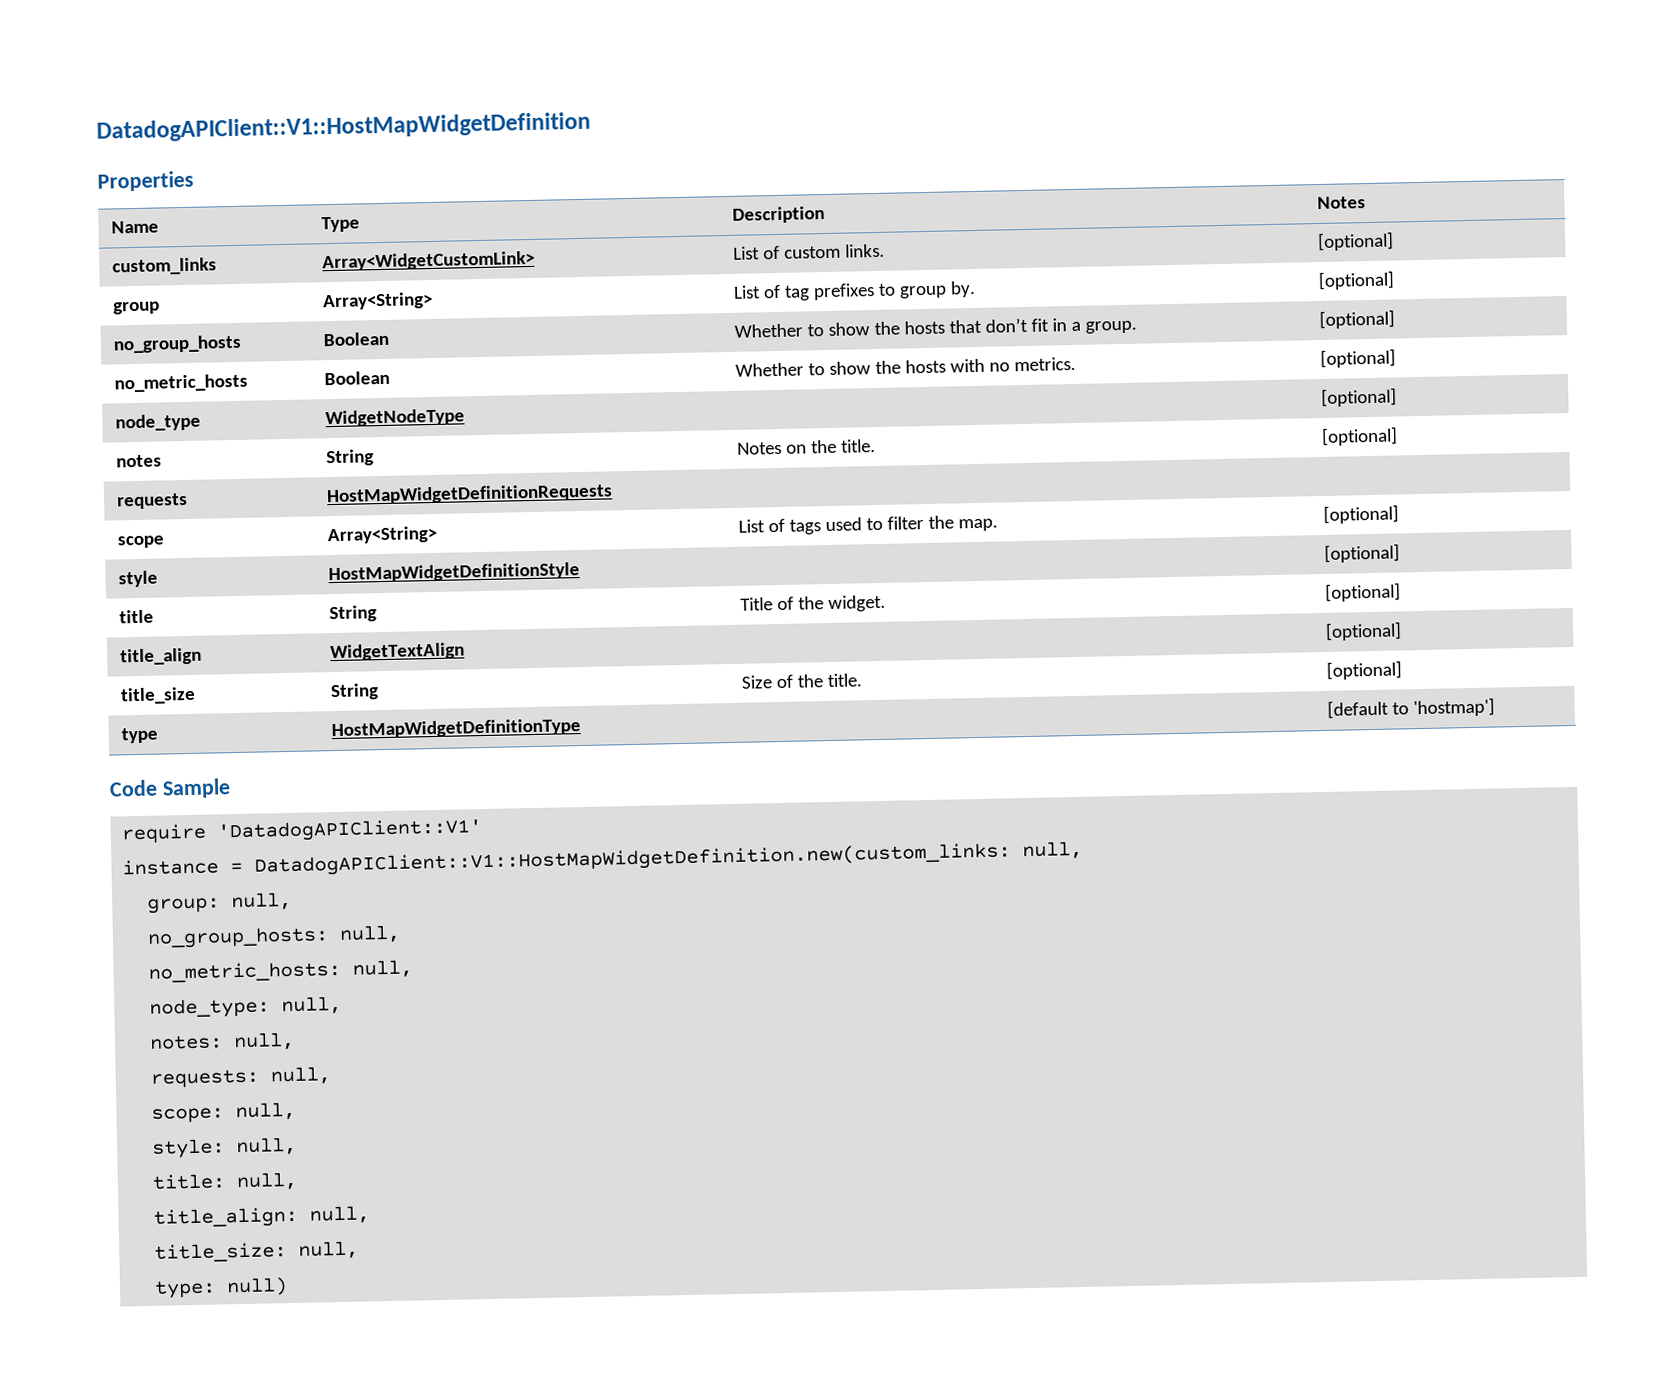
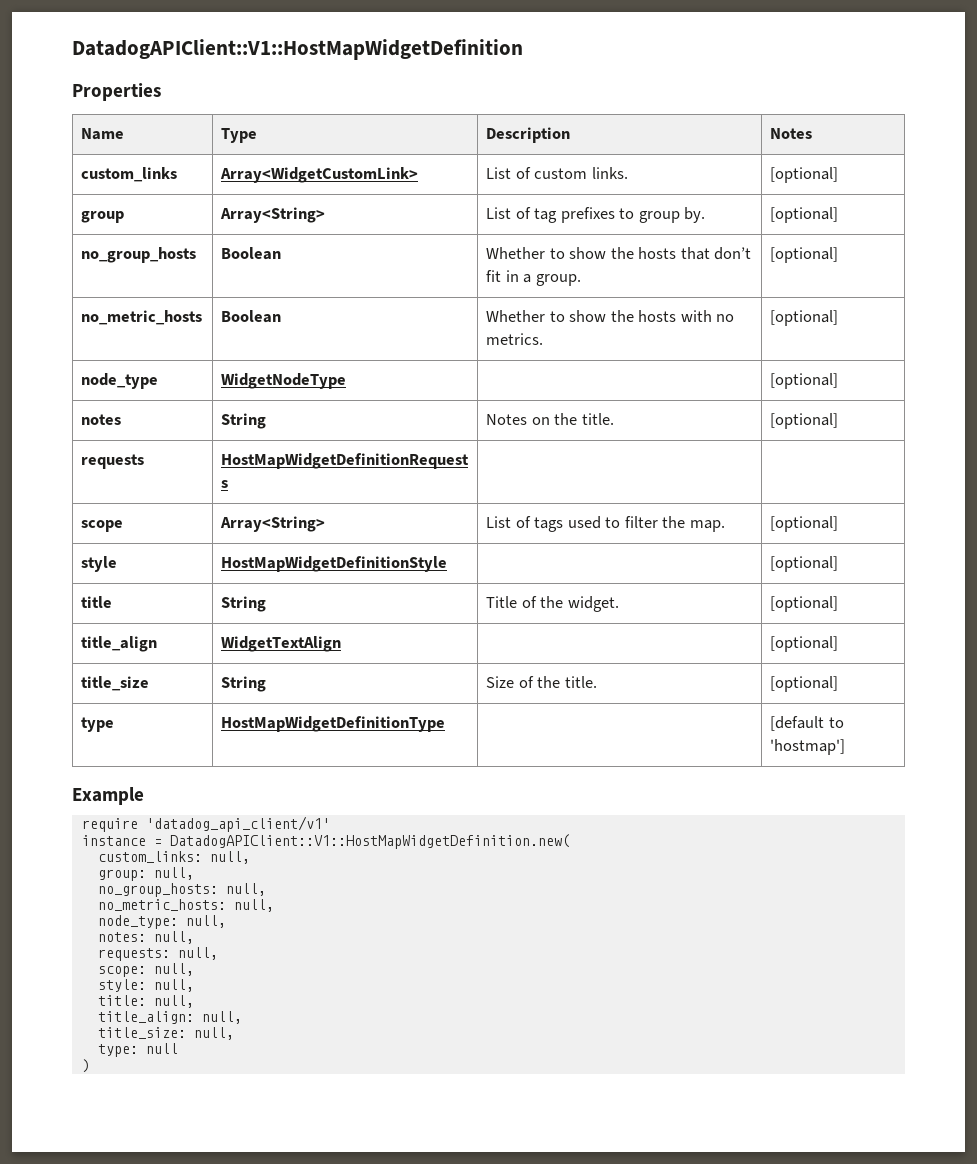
[109,778,231,799] Code Sample -> [72,787,144,805] Example
[217,818,483,843] 'DatadogAPIClient::V1' -> [145,816,330,832] 'datadog_api_client/v1'
[254,842,1012,877] DatadogAPIClient::V1::HostMapWidgetDefinition.new(custom_links: -> [169,834,570,849] [97,851,202,863] DatadogAPIClient::V1::HostMapWidgetDefinition.new( // custom_links:
[226,1277,289,1297] null) -> [145,1043,178,1054] [81,1059,90,1073] null // )

